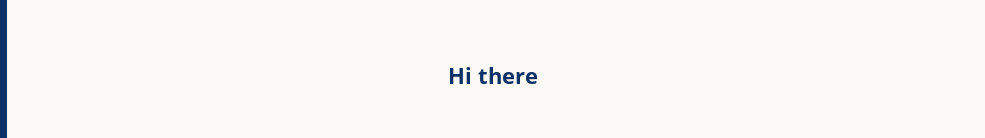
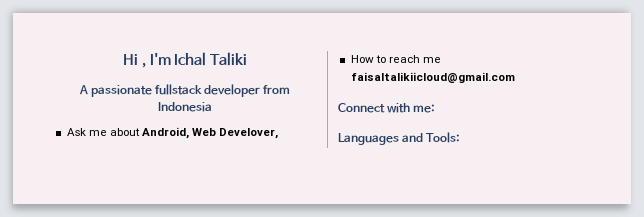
[477,67,538,84] there -> [141,52,248,68] [78,84,291,97] [158,102,212,112] [66,127,279,139] [350,55,441,63] [350,72,515,83] [338,103,436,113] [338,132,461,145] , I'm Ichal Taliki // A passionate fullstack developer from Indonesia // Ask me about Android, Web Develover, // How to reach me faisaltalikiicloud@gmail.com // Connect with me: // Languages and Tools:

